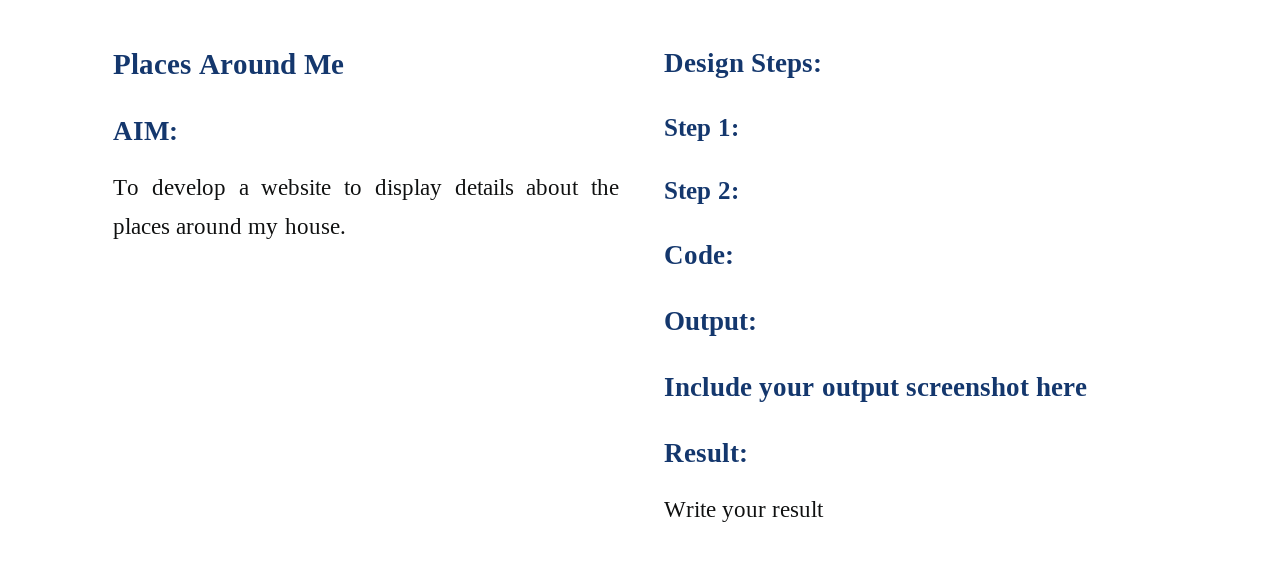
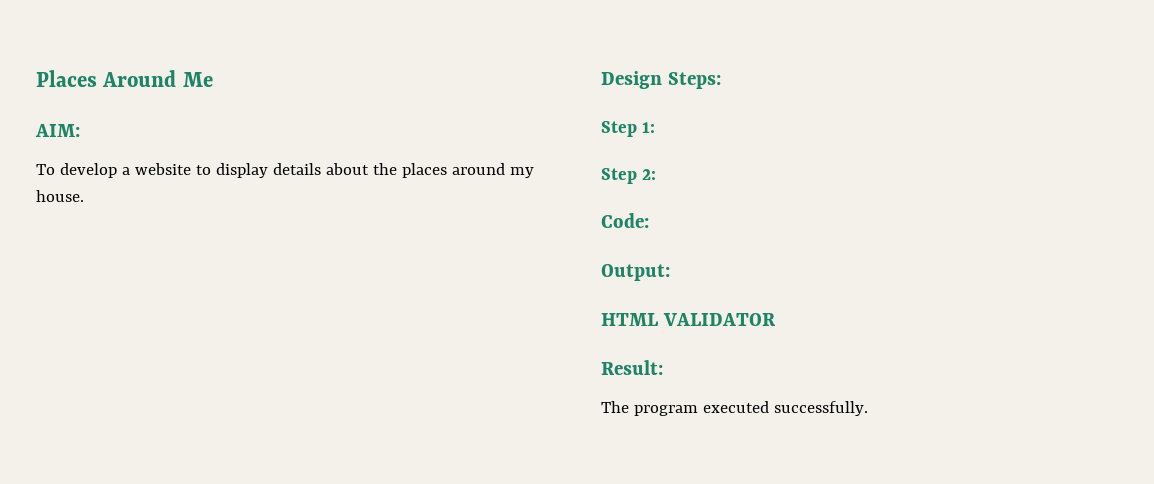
[664,377,1088,402] [664,443,748,462] [664,501,825,522] Include your output screenshot here // Result: // Write your result -> [601,313,776,326] [601,360,663,375] [601,401,868,416] HTML VALIDATOR // Result: // The program executed successfully.

